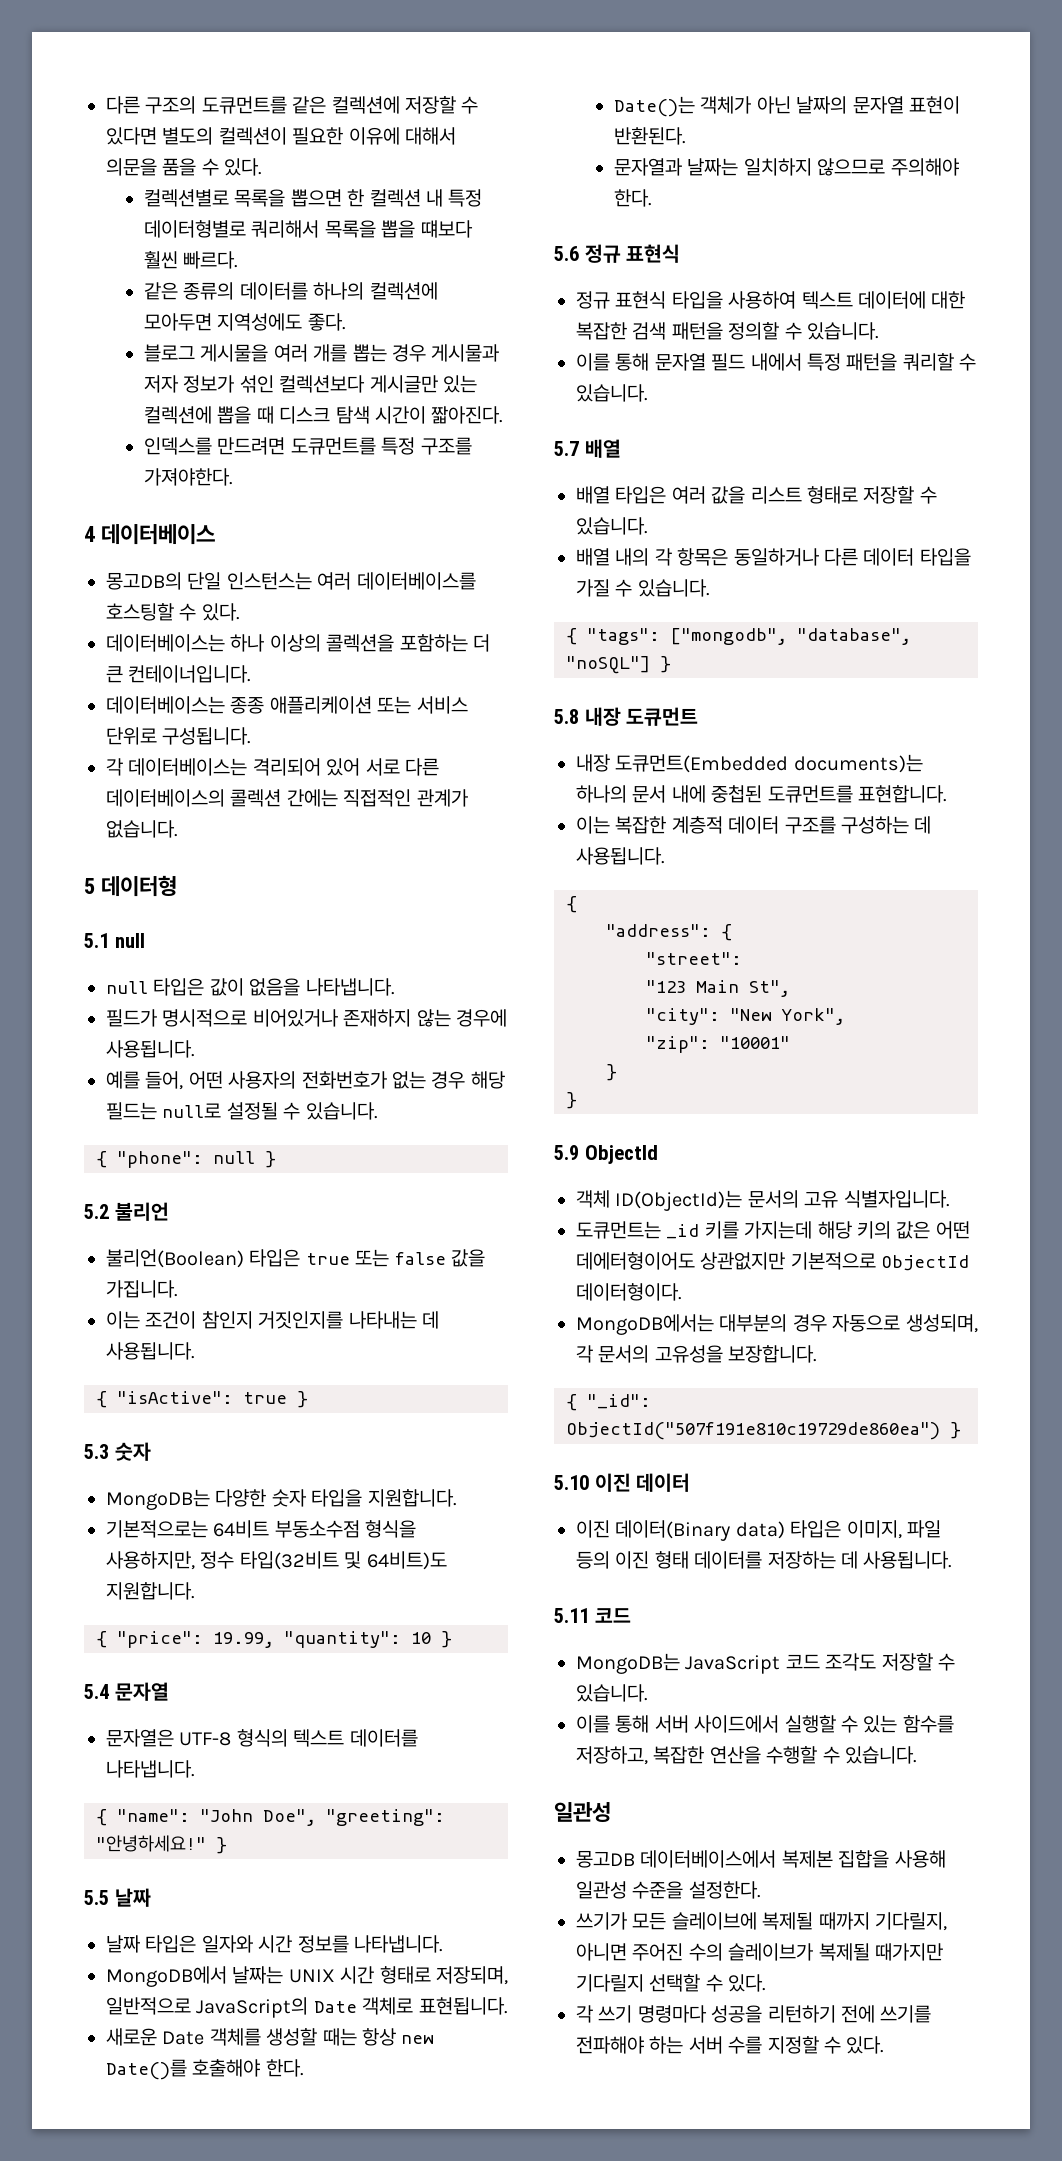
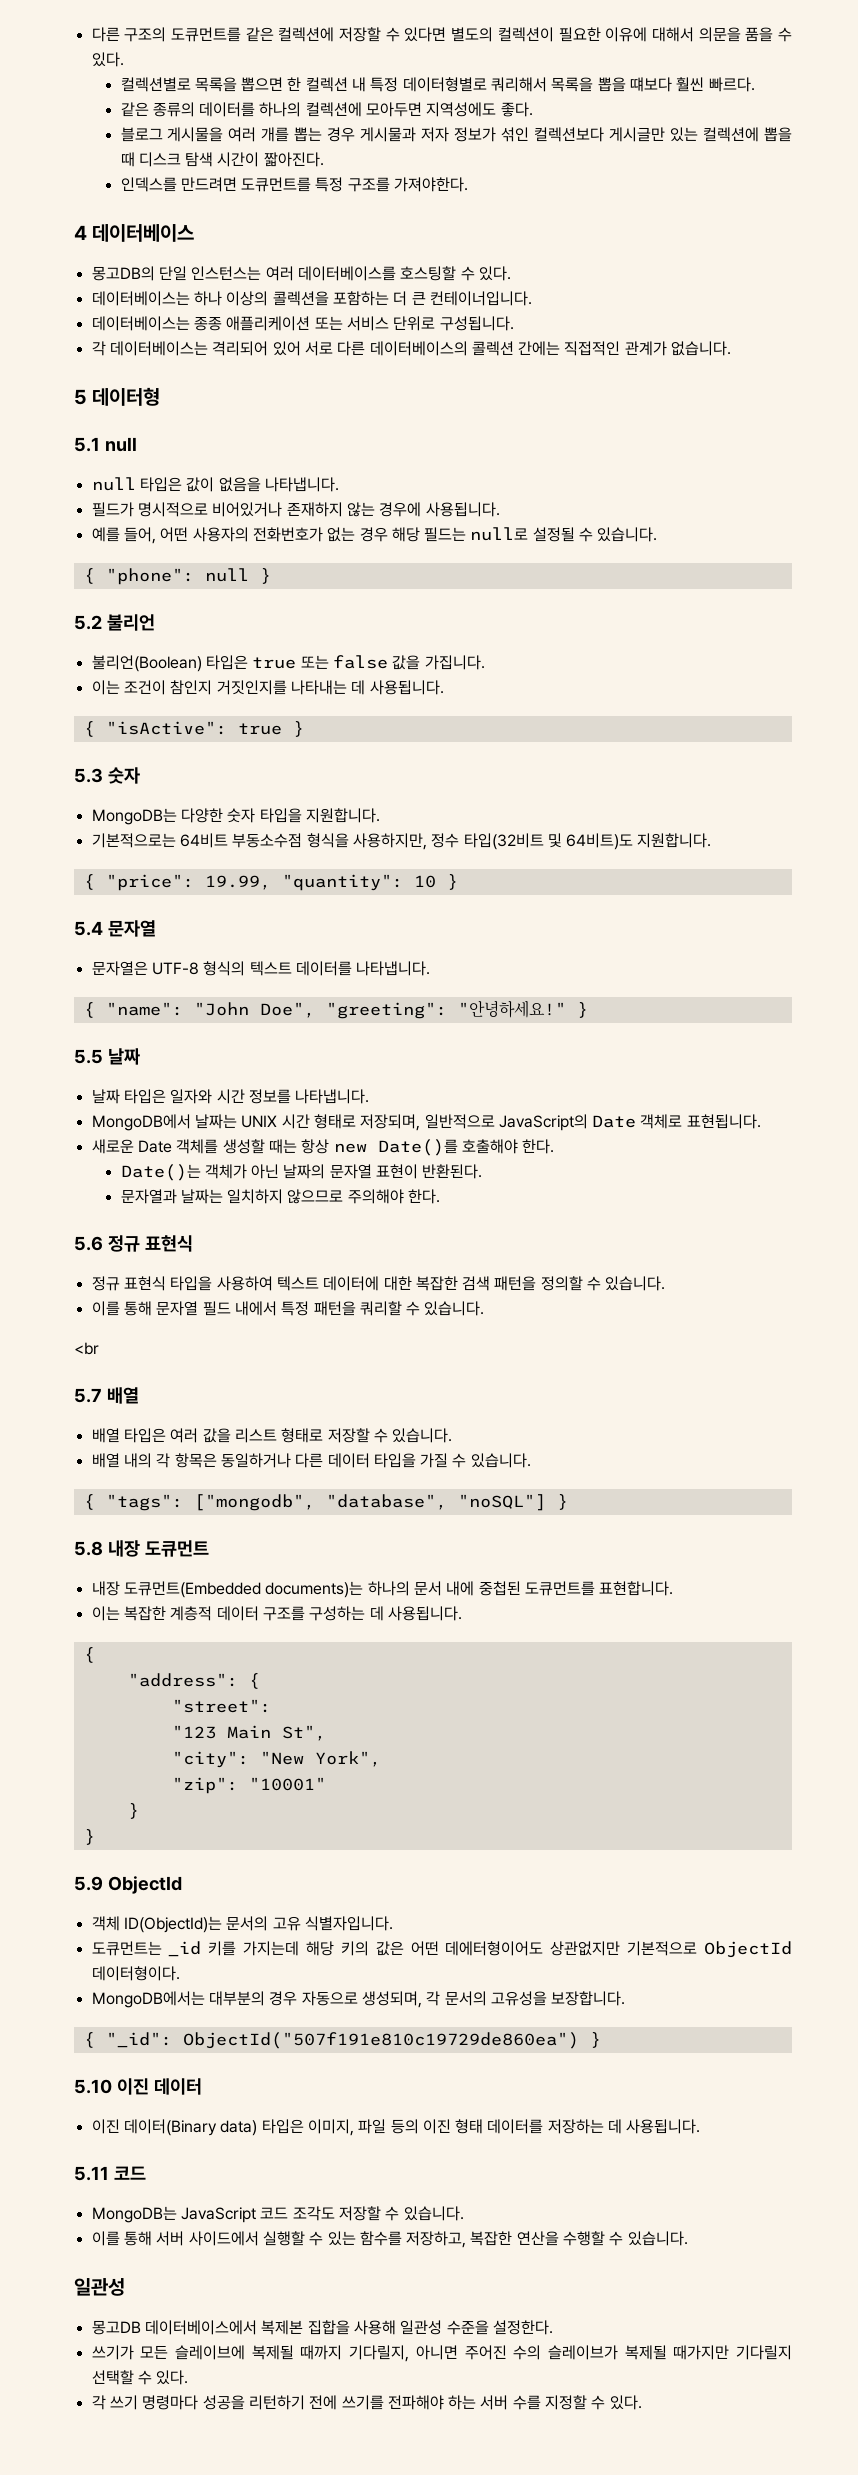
(648, 393) none -> [74,1342,99,1355] // <br

